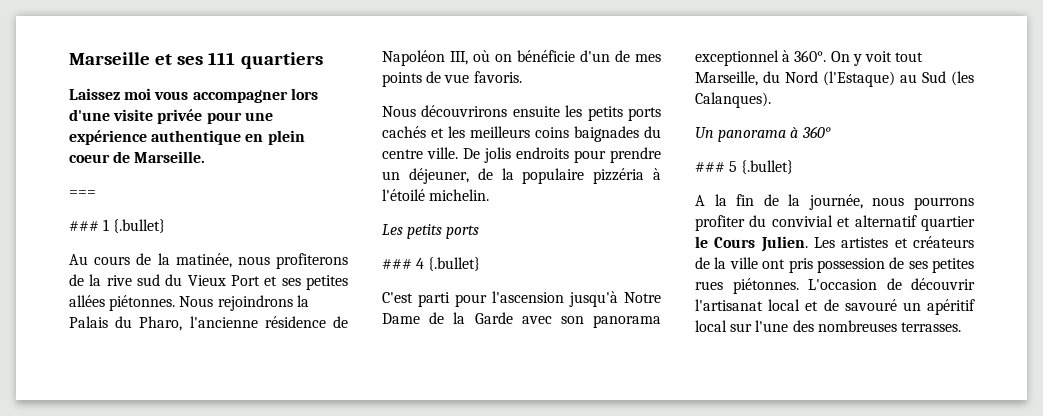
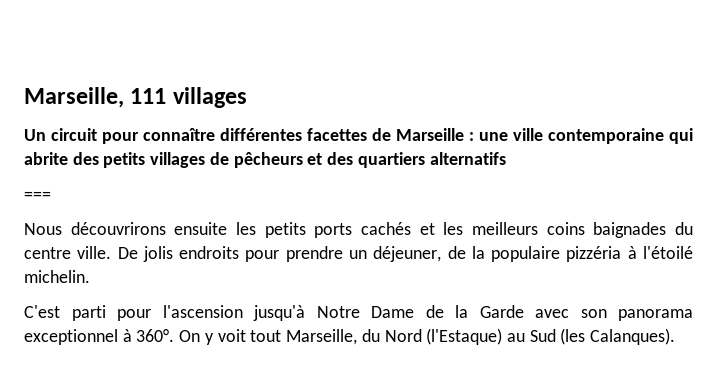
[69,52,323,69] [69,88,318,103] [69,109,273,124] [69,130,305,145] [69,151,206,163] [69,190,96,197] [69,219,166,233] [69,253,348,269] [69,274,348,290] [69,295,309,311] [69,316,348,331] [382,50,661,66] [382,71,522,87] Marseille et ses 111 quartiers // Laissez moi vous accompagner lors d'une visite privée pour une expérience authentique en plein coeur de Marseille. // === // ### 1 {.bullet} // Au cours de la matinée, nous profiterons de la rive sud du Vieux Port et ses petites allées piétonnes. Nous rejoindrons la Palais du Pharo, l'ancienne résidence de Napoléon III, où on bénéficie d'un de mes points de vue favoris. -> [24,87,247,108] [24,128,693,144] [24,152,506,168] [24,191,51,200] Marseille, 111 villages // Un circuit pour connaître différentes facettes de Marseille : une ville contemporaine qui abrite des petits villages de pêcheurs et des quartiers alternatifs // ===
[382,224,480,239] [382,257,481,271] // Les petits ports // ### 4 {.bullet} -> (90, 276) none
[695,126,831,142] [695,160,794,174] [695,194,974,210] [695,215,975,231] [695,236,974,252] [695,257,974,273] [695,278,975,294] [695,299,975,315] [695,320,961,332] // Un panorama à 360° // ### 5 {.bullet} // A la fin de la journée, nous pourrons profiter du convivial et alternatif quartier le Cours Julien. Les artistes et créateurs de la ville ont pris possession de ses petites rues piétonnes. L'occasion de découvrir l'artisanat local et de savouré un apéritif local sur l'une des nombreuses terrasses. -> (676, 336) none

